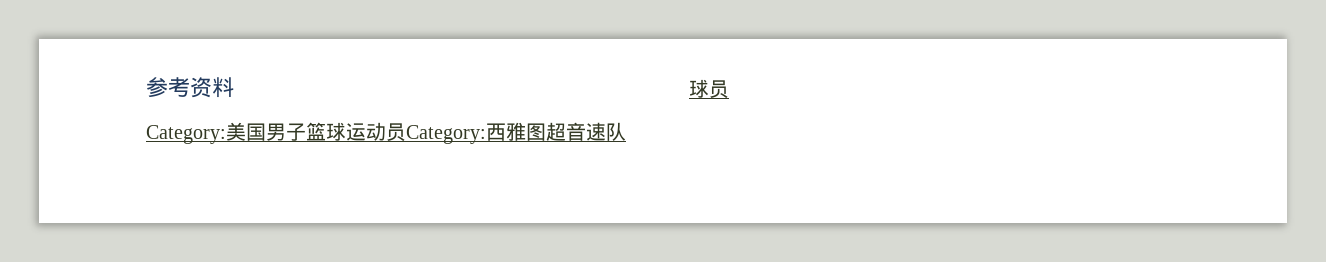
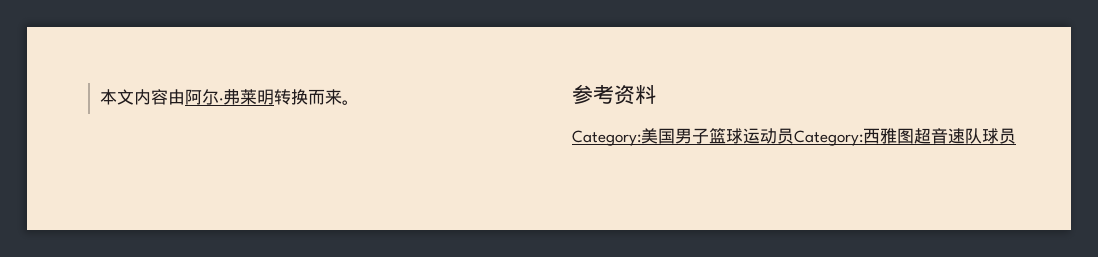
(146, 87) none -> [99,89,359,105] 本文内容由阿尔·弗莱明转换而来。 //

